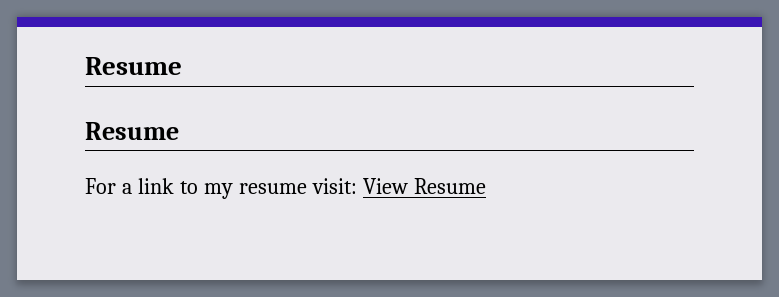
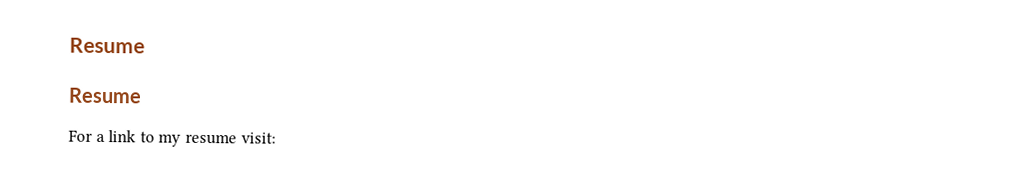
[362,178,486,194] View Resume -> (276, 138) none

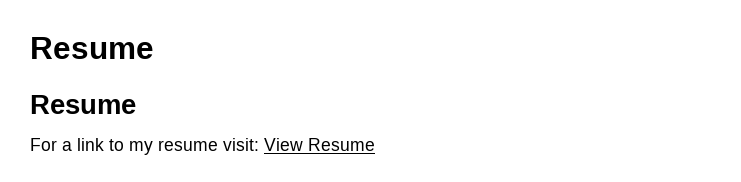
(276, 138) none -> [264,138,375,151] View Resume

